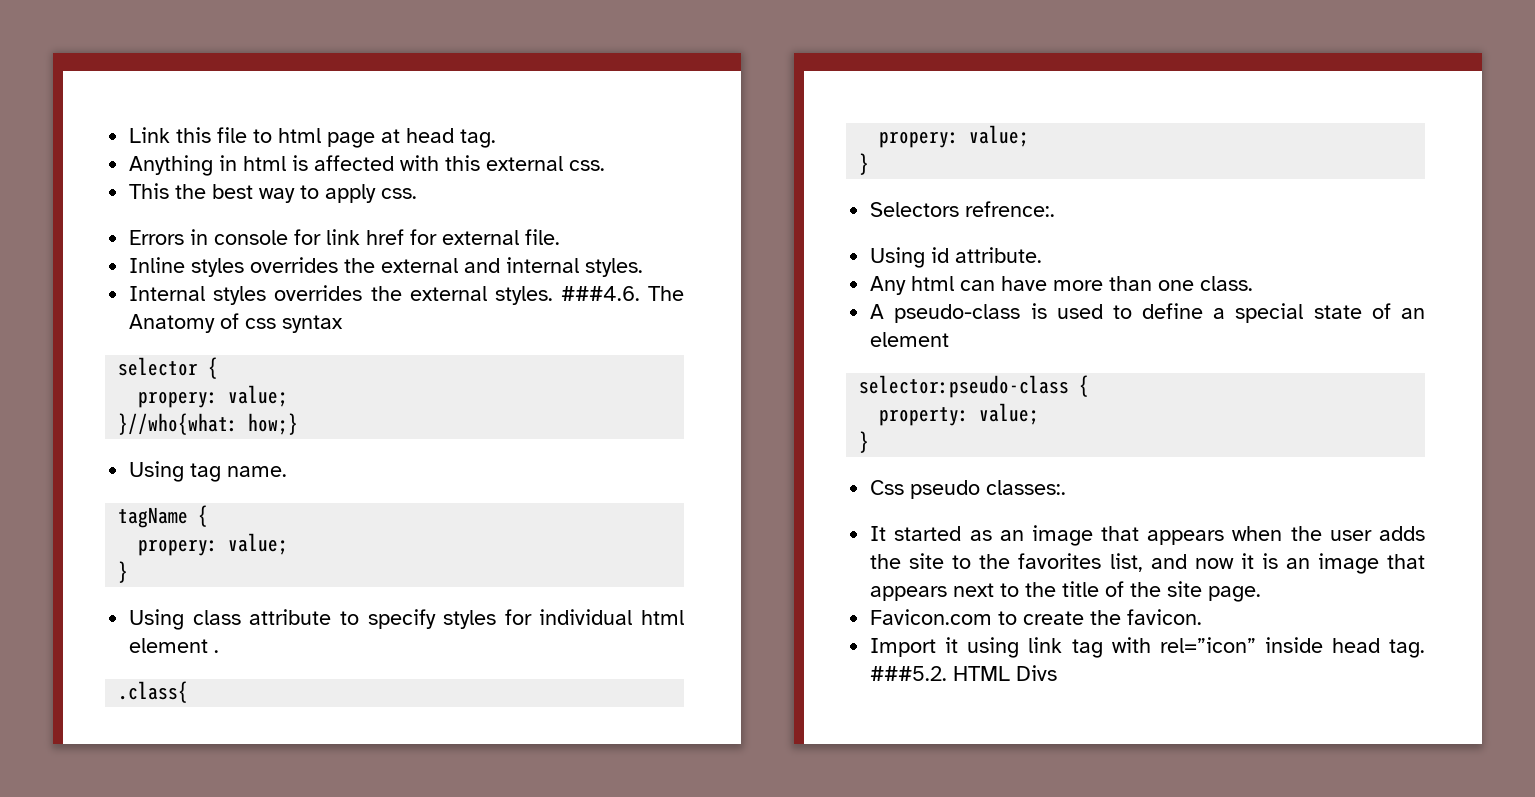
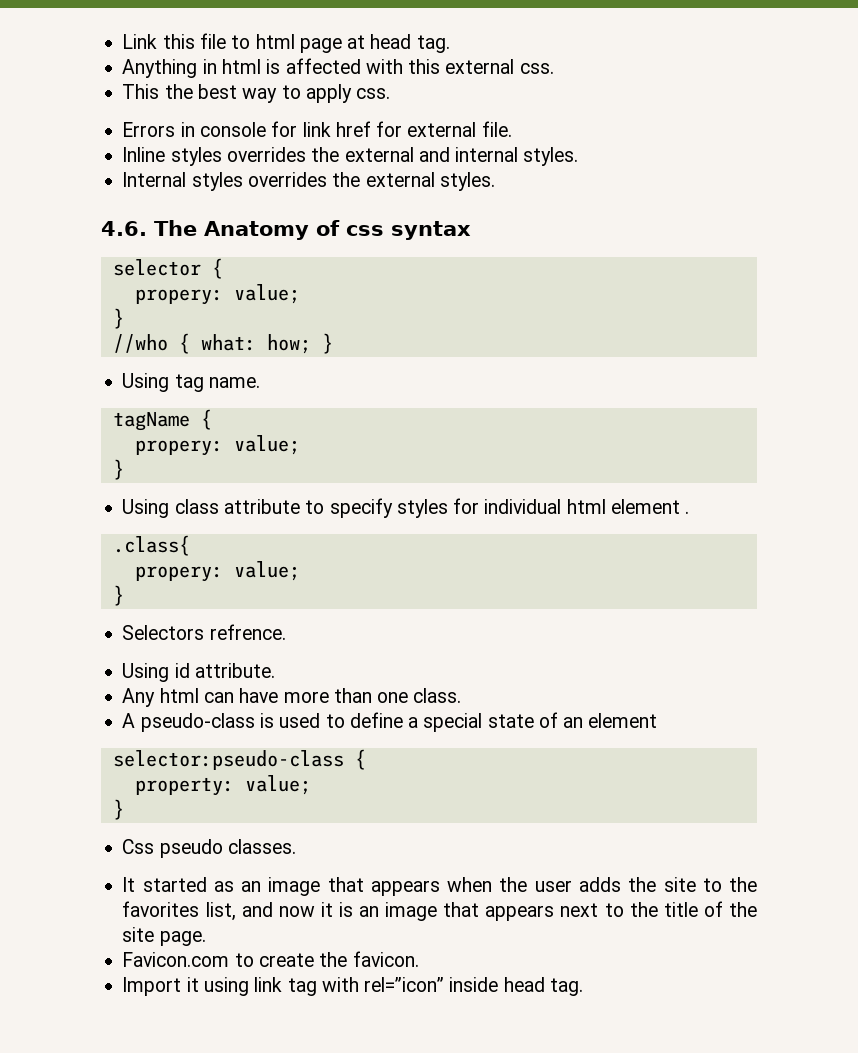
[560,286,640,301] ###4.6. -> [101,221,147,236] // 4.6.
[118,413,299,435] }//who{what: how;} -> [112,308,124,329] [112,333,333,354] } // //who { what: how; }
[965,201,1056,217] refrence:. -> [209,624,286,640] refrence.
[986,480,1067,495] classes:. -> [227,839,296,854] classes.
[870,665,1058,681] ###5.2. HTML Divs -> (583, 987) none

